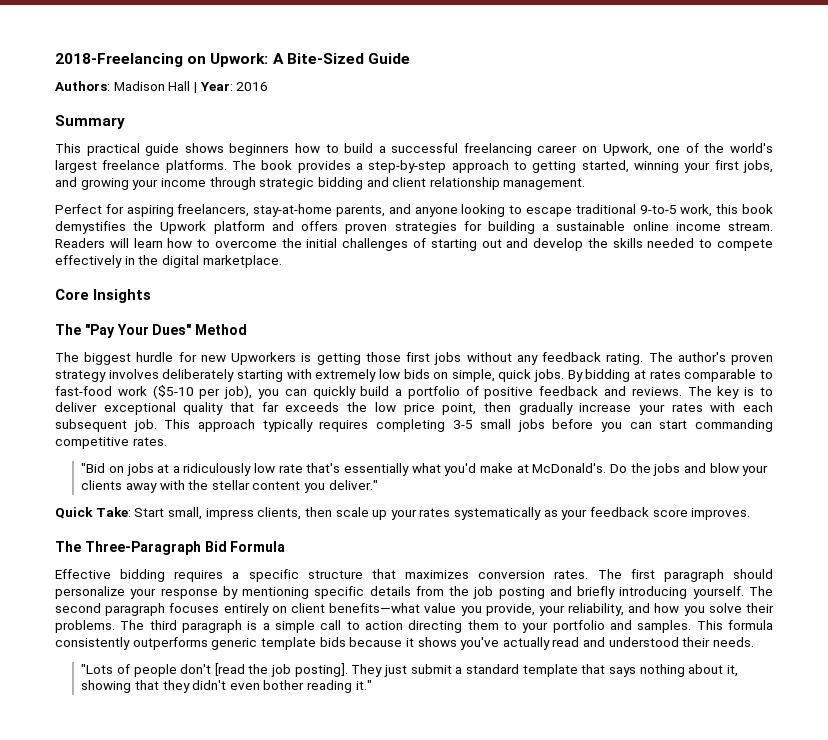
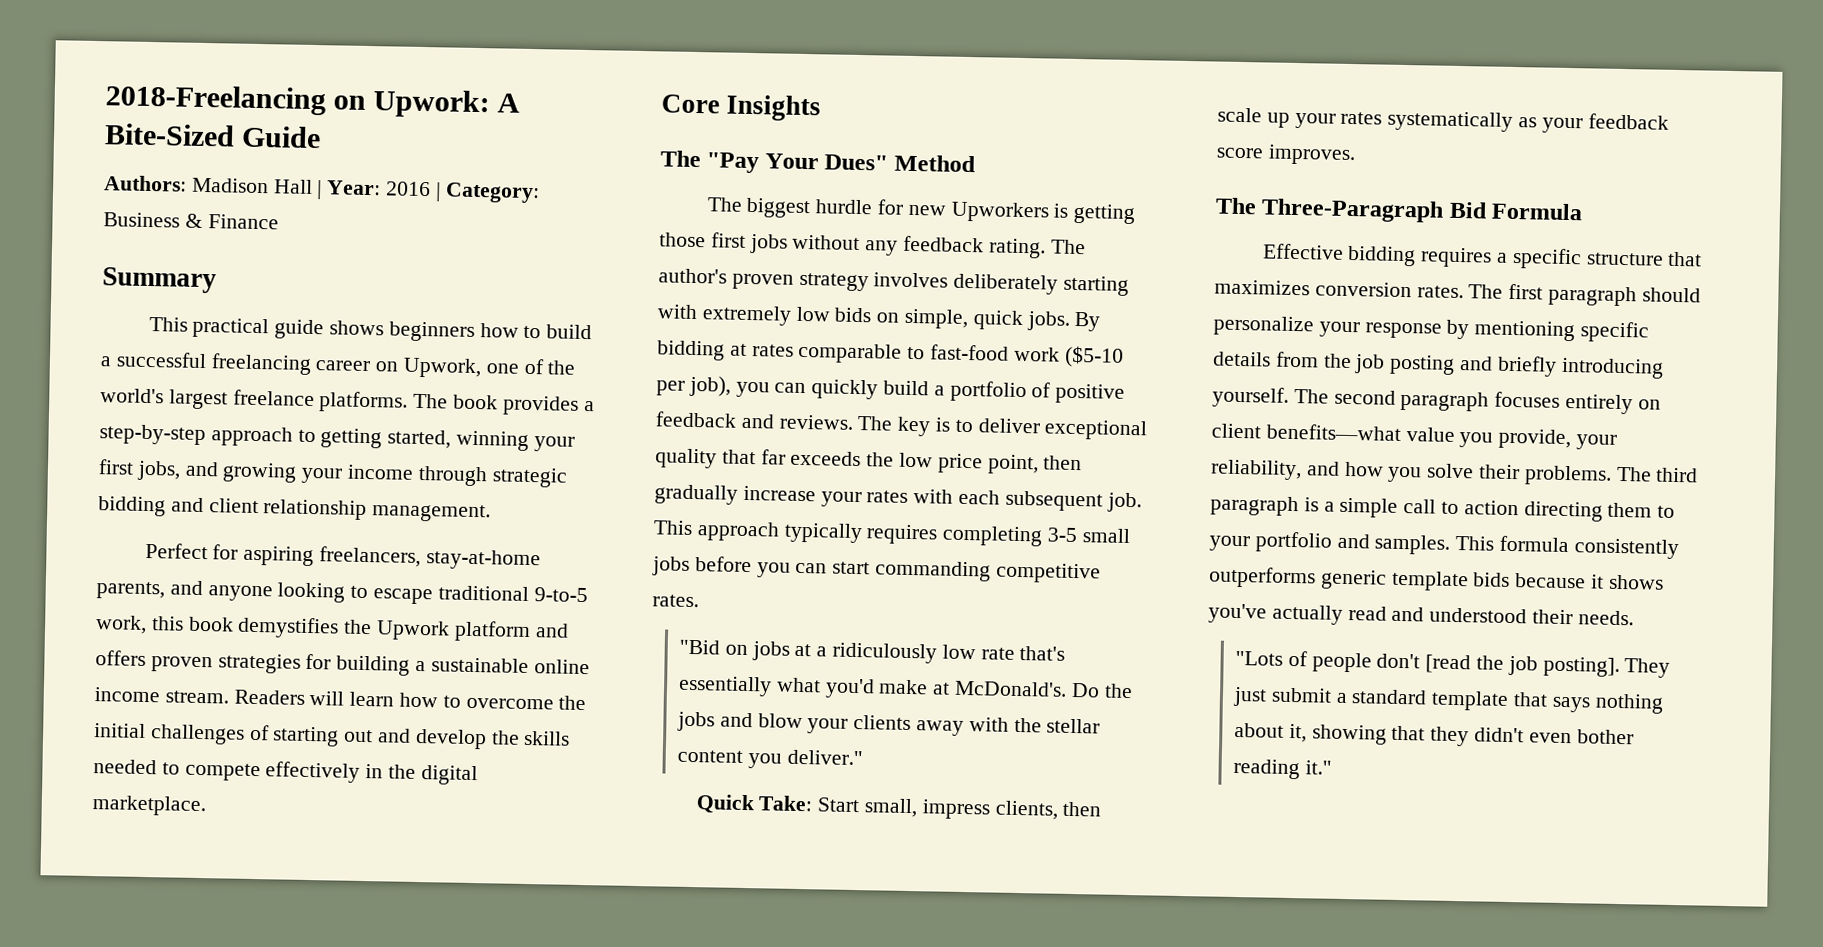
(269, 86) none -> [434,182,540,204] [103,212,279,230] | Category: Business & Finance

